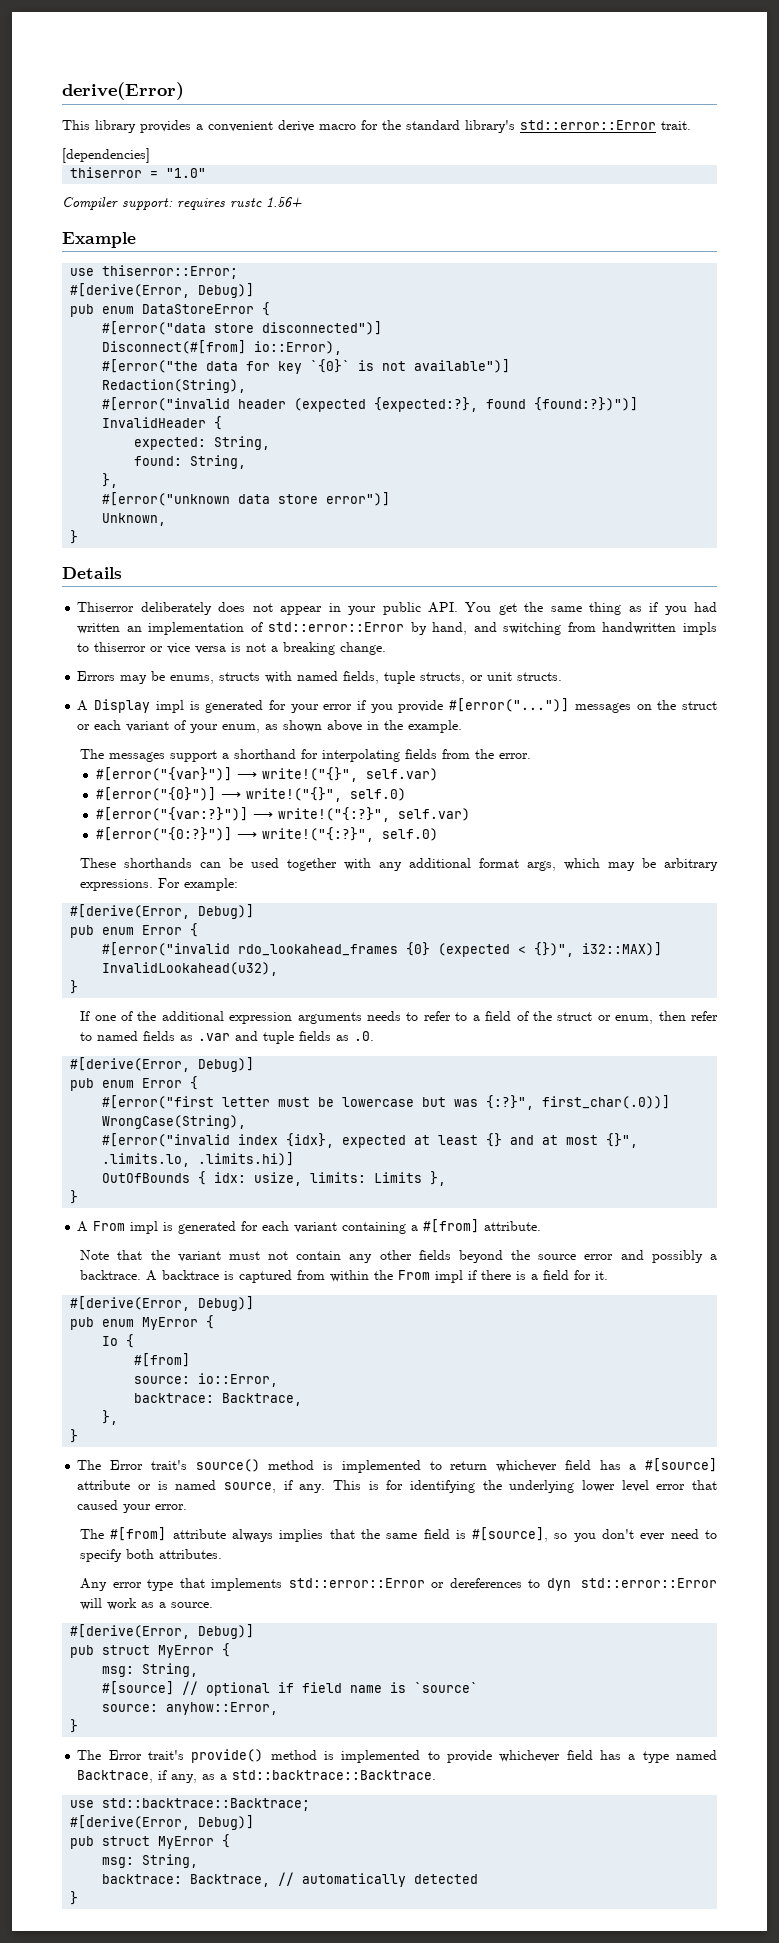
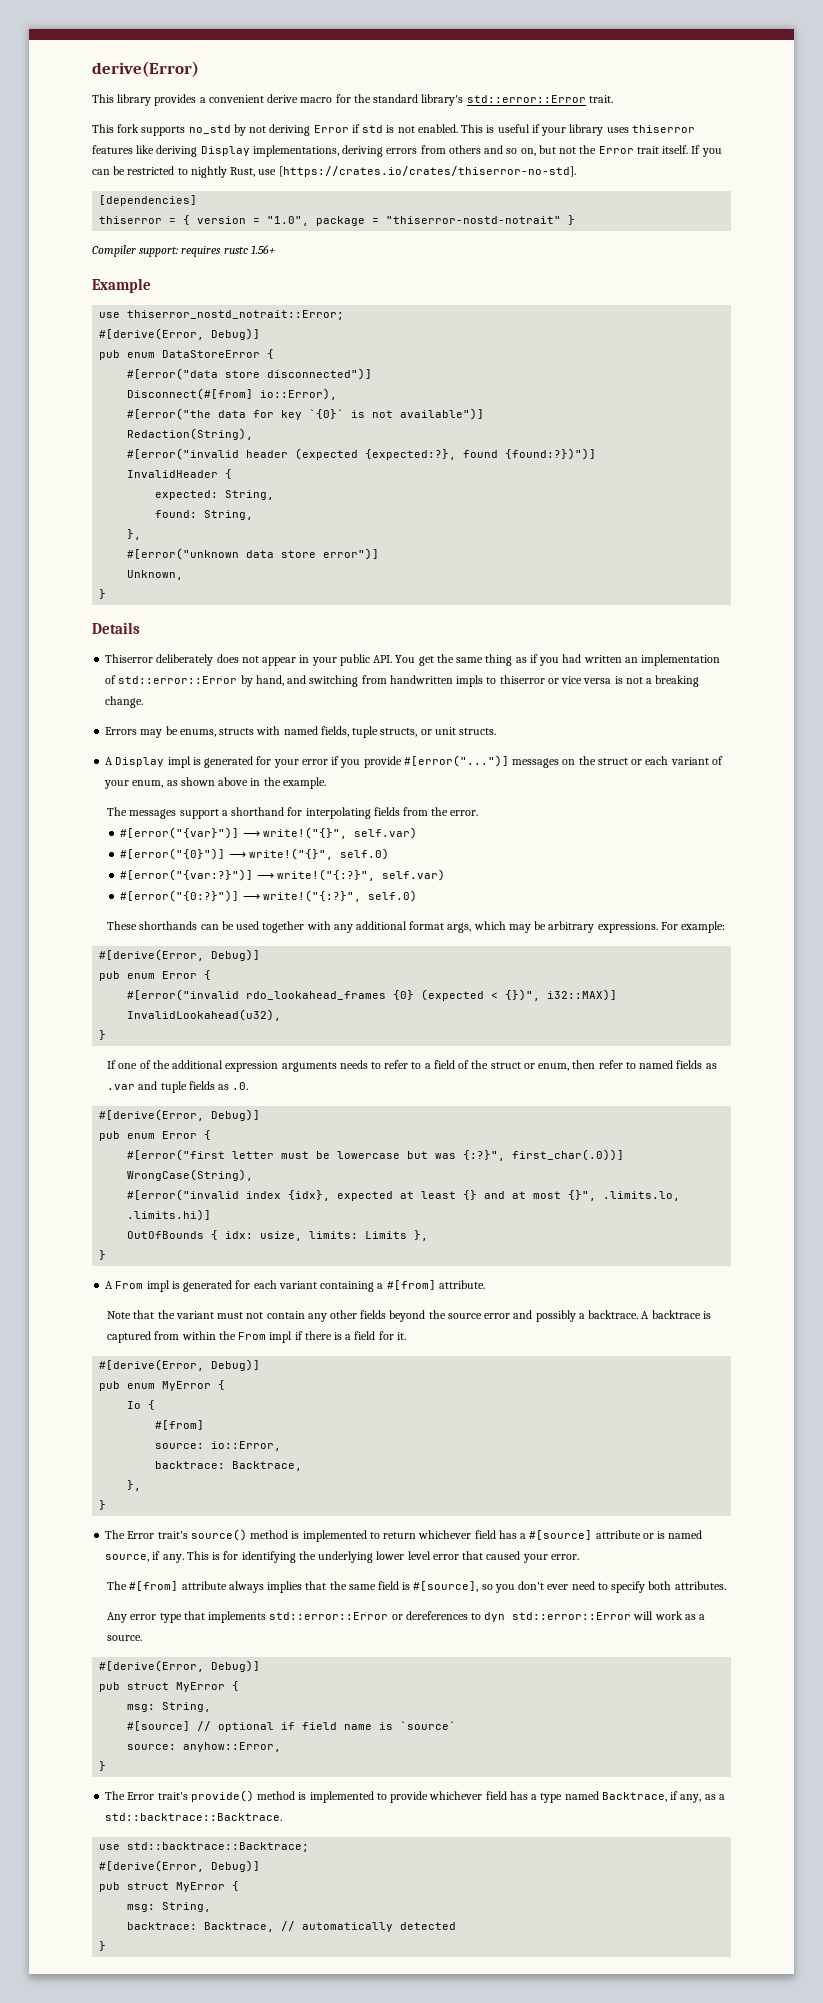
[62,148,150,163] [70,167,207,178] [dependencies] // thiserror = "1.0" -> [92,124,695,136] [92,145,722,157] [92,166,576,178] [99,195,198,206] [99,215,576,226] This fork supports no_std by not deriving Error if std is not enabled. This is useful if your library uses thiserror features like deriving Display implementations, deriving errors from others and so on, but not the Error trait itself. If you can be restricted to nightly Rust, use [https://crates.io/crates/thiserror-no-std]. // [dependencies] // thiserror = { version = "1.0", package = "thiserror-nostd-notrait" }
[102,265,239,279] thiserror::Error; -> [127,310,345,320] thiserror_nostd_notrait::Error;

